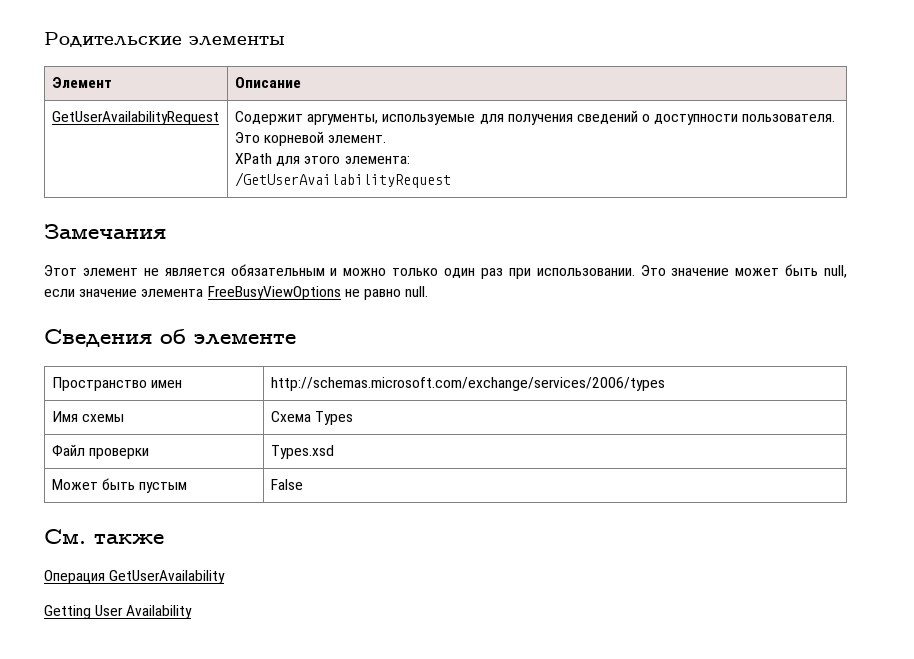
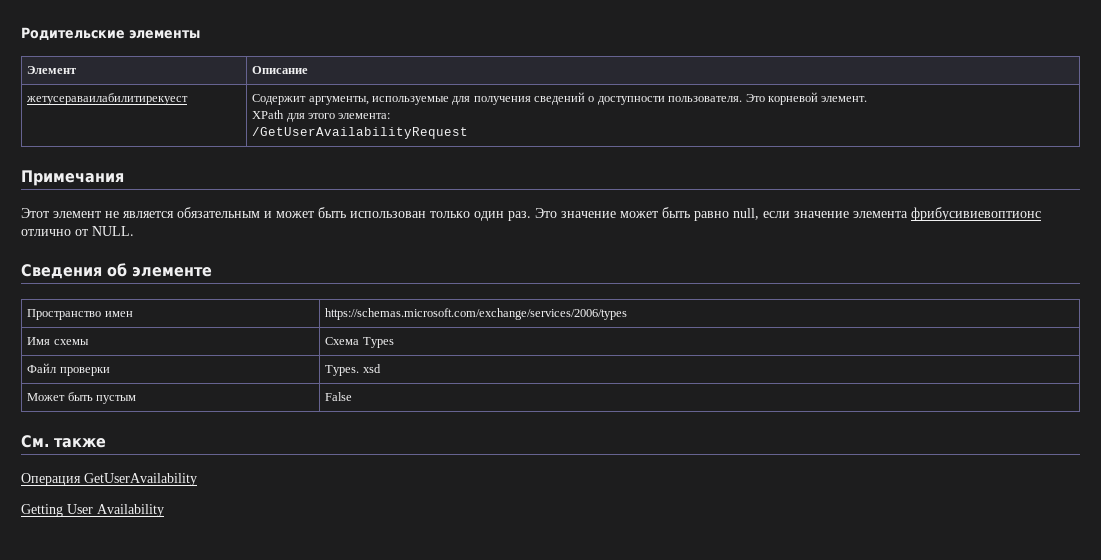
[51,111,219,125] GetUserAvailabilityRequest -> [26,93,189,105] жетусераваилабилитирекуест
[44,224,166,239] Замечания -> [21,170,124,186] Примечания
[343,268,635,279] можно только один раз при использовании. -> [276,207,531,221] может быть использован только один раз.
(819, 270) none -> [694,211,729,221] равно
[207,286,429,300] FreeBusyViewOptions не равно null. -> [911,207,1041,221] [21,226,134,236] фрибусивиевоптионс отлично от NULL.
[270,377,665,391] http://schemas.microsoft.com/exchange/services/2006/types -> [325,308,628,320] https://schemas.microsoft.com/exchange/services/2006/types
[270,445,334,459] Types.xsd -> [325,364,381,376] Types. xsd

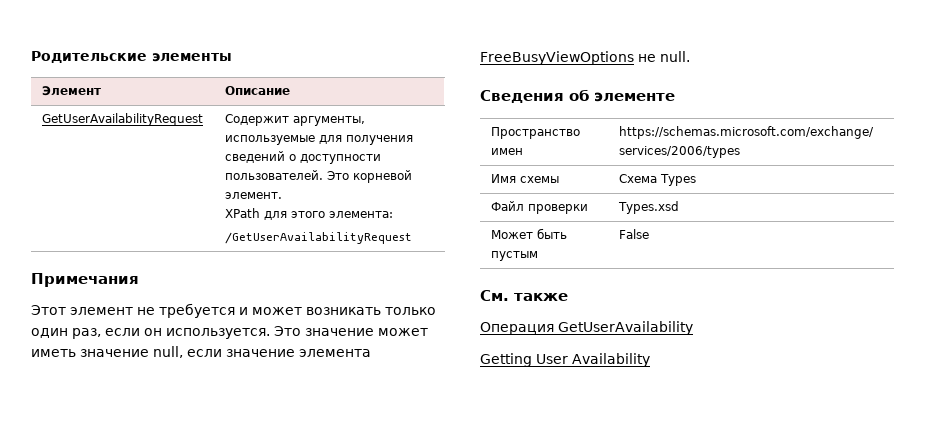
[26,93,189,105] жетусераваилабилитирекуест -> [41,113,203,126] GetUserAvailabilityRequest
[668,96,743,102] пользователя. -> [224,170,323,180] пользователей.
[123,207,531,221] является обязательным и может быть использован только один раз. -> [159,303,436,318] [31,328,270,339] требуется и может возникать только один раз, если он используется.
[662,207,729,221] быть равно -> [31,349,149,357] иметь значение
[911,207,1041,221] [21,226,134,236] фрибусивиевоптионс отлично от NULL. -> [480,51,690,65] FreeBusyViewOptions не null.
[325,364,381,376] Types. xsd -> [617,201,679,214] Types.xsd

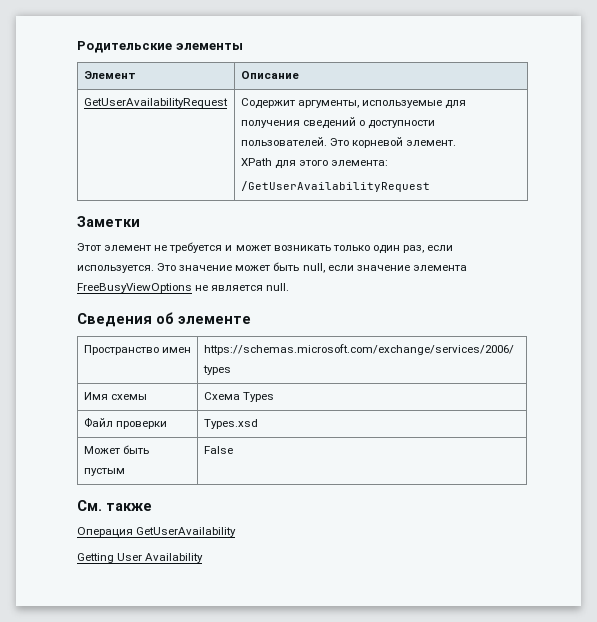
[31,273,139,287] Примечания -> [77,216,140,227] Заметки
[144,328,162,336] он -> (454, 248) none
[31,349,149,357] иметь значение -> [273,262,300,271] быть
(656, 58) none -> [211,285,264,291] является

